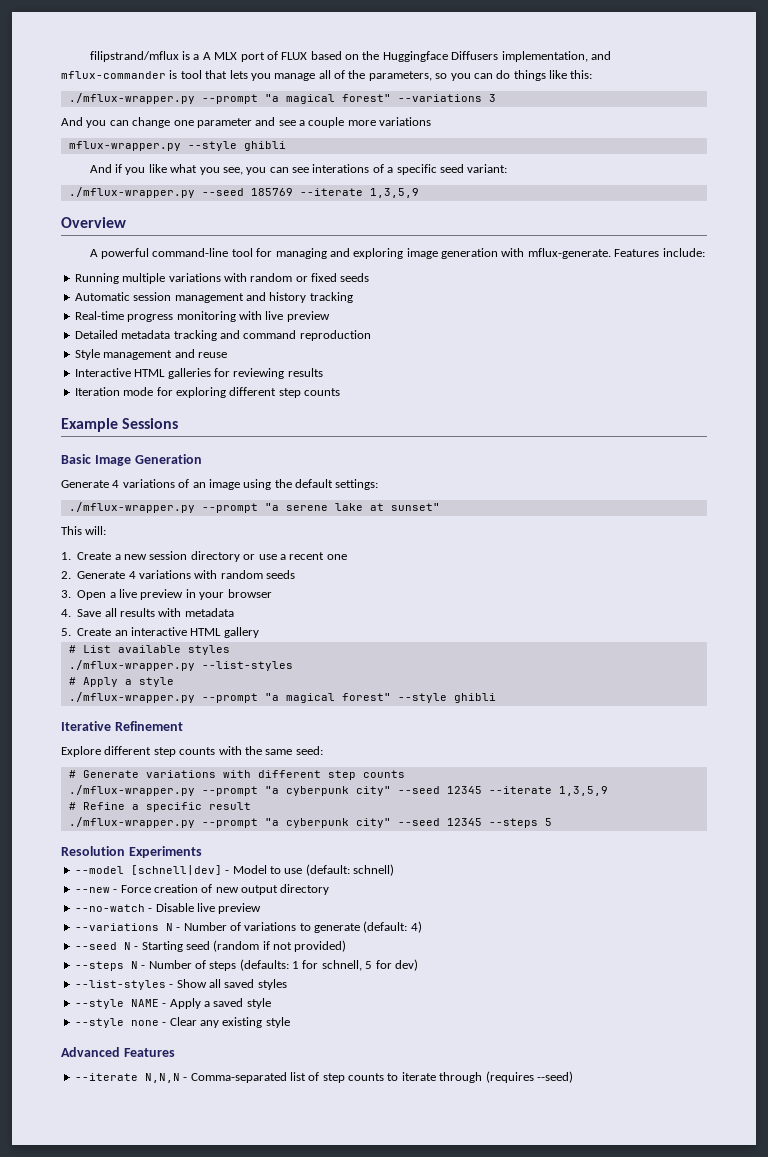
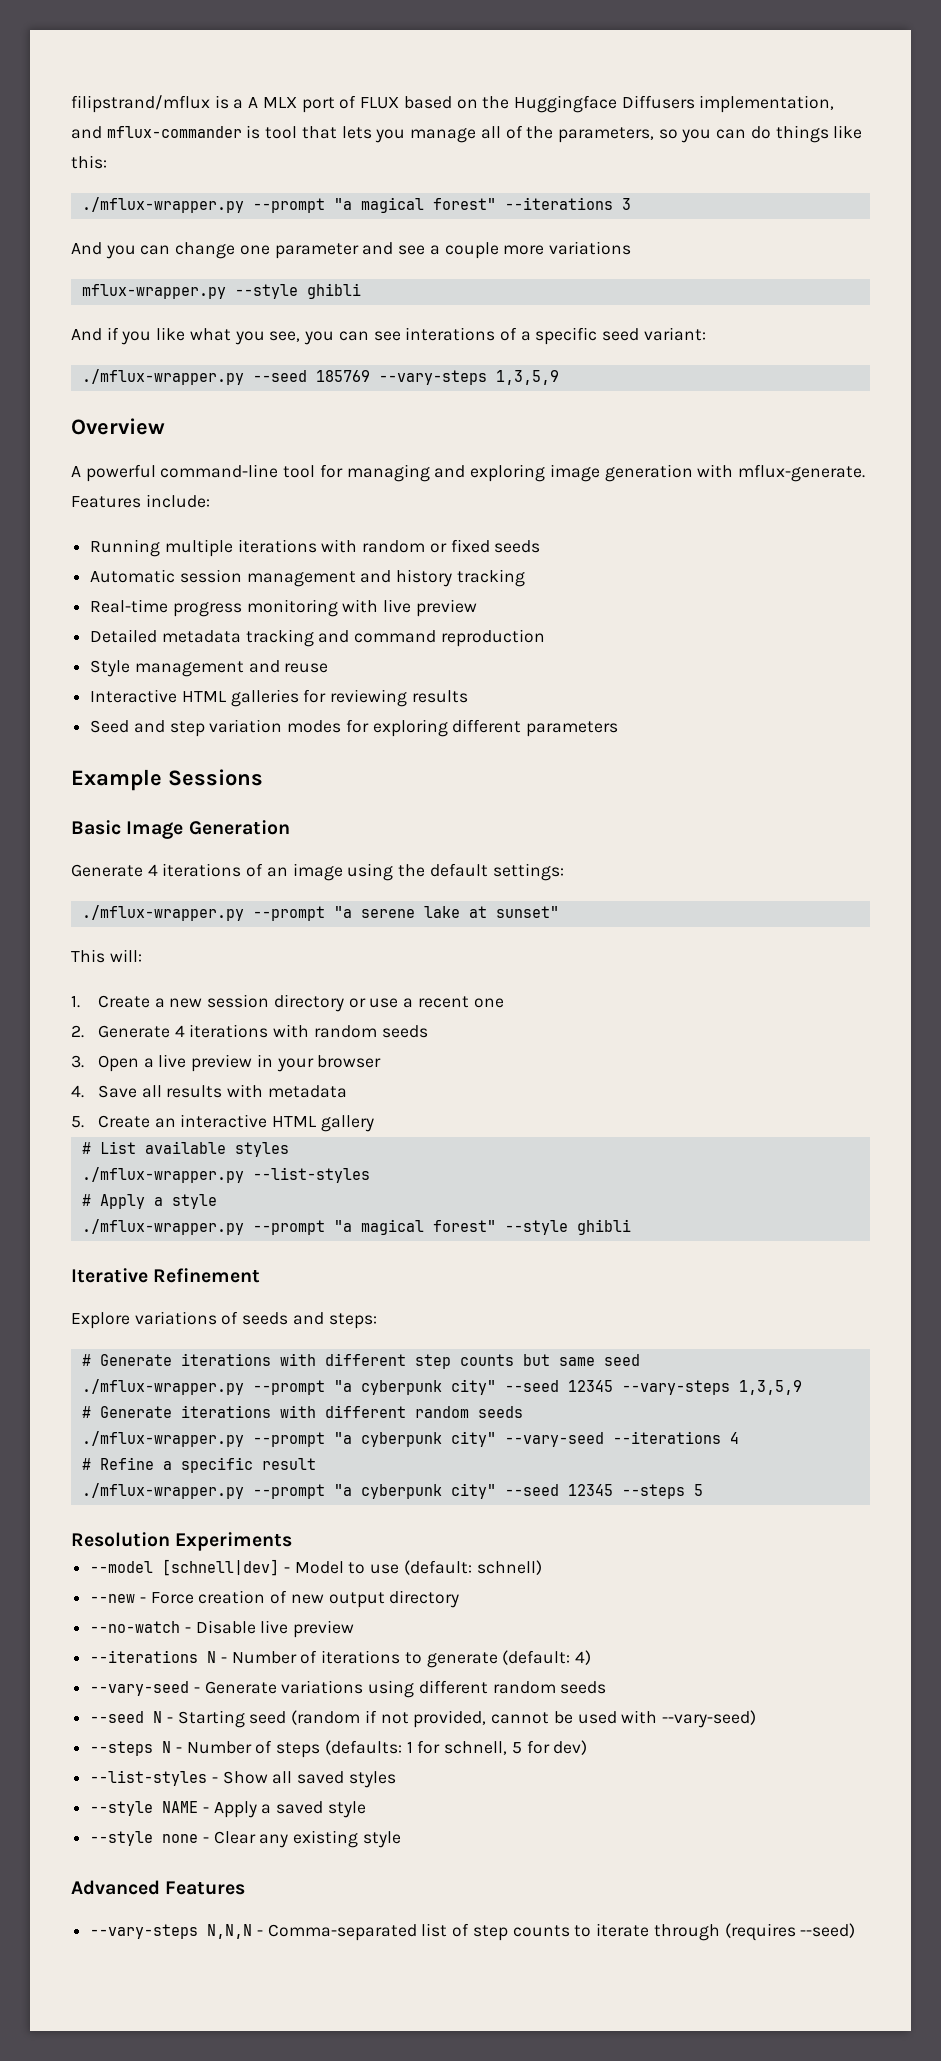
[397,94,482,102] --variations -> [504,197,613,210] --iterations
[299,188,363,196] --iterate -> [378,370,487,385] --vary-steps
[168,273,221,282] variations -> [237,539,317,553] iterations
[74,387,154,396] Iteration mode -> [90,719,342,737] Seed and step variation modes
[278,388,340,398] step counts -> [526,721,619,737] parameters
[122,479,175,488] variations -> [162,863,242,877] iterations
[139,570,191,579] variations -> [189,1024,269,1038] iterations
[104,746,323,757] [68,770,216,778] different step counts with the same seed: // # Generate variations -> [134,1311,377,1329] [81,1353,271,1366] variations of seeds and steps: // # Generate iterations
[68,785,608,796] // ./mflux-wrapper.py --prompt "a cyberpunk city" --seed 12345 --iterate 1,3,5,9 -> [522,1354,640,1366] [81,1379,802,1395] [81,1405,523,1418] [81,1431,739,1447] but same seed // ./mflux-wrapper.py --prompt "a cyberpunk city" --seed 12345 --vary-steps 1,3,5,9 // # Generate iterations with different random seeds // ./mflux-wrapper.py --prompt "a cyberpunk city" --vary-seed --iterations 4
[74,922,297,931] --variations N - Number of variations -> [90,1650,401,1664] --iterations N - Number of iterations
(422, 927) none -> [90,1680,607,1698] // --vary-seed - Generate variations using different random seeds
[294,940,347,952] provided) -> [413,1710,756,1728] provided, cannot be used with --vary-seed)
[74,1073,138,1081] --iterate -> [90,1924,199,1939] --vary-steps

